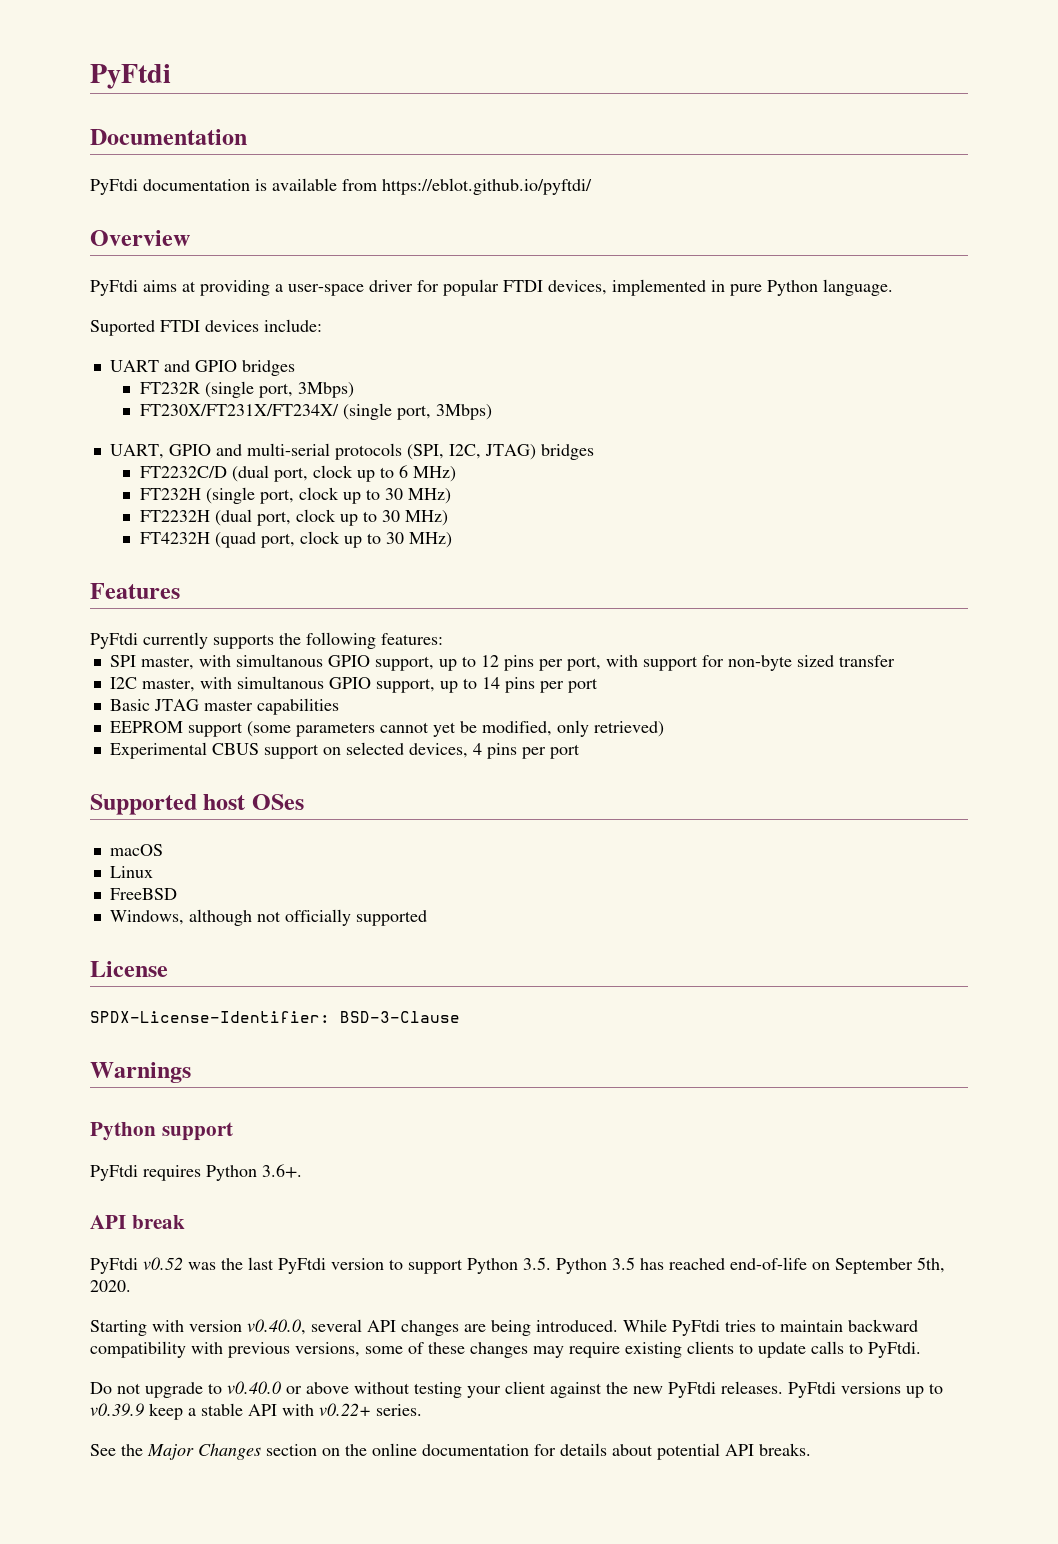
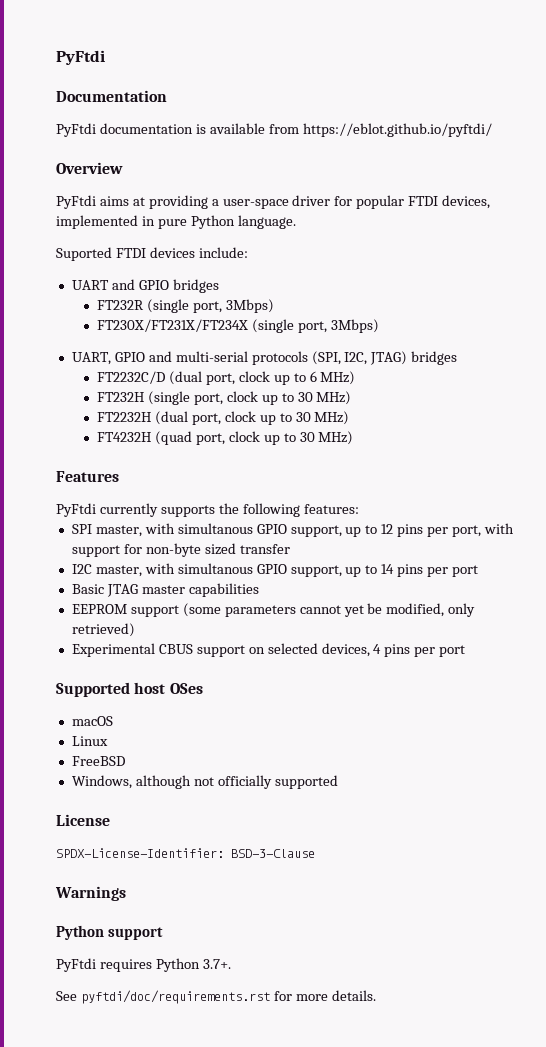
[139,404,339,416] FT230X/FT231X/FT234X/ -> [97,319,249,332] FT230X/FT231X/FT234X
[262,1164,302,1178] [90,1215,185,1229] [90,1257,945,1274] [90,1280,131,1292] [90,1319,918,1336] [90,1341,921,1358] [90,1381,943,1398] [90,1403,422,1420] [90,1443,811,1460] 3.6+. // API break // PyFtdi v0.52 was the last PyFtdi version to support Python 3.5. Python 3.5 has reached end-of-life on September 5th, 2020. // Starting with version v0.40.0, several API changes are being introduced. While PyFtdi tries to maintain backward compatibility with previous versions, some of these changes may require existing clients to update calls to PyFtdi. // Do not upgrade to v0.40.0 or above without testing your client against the new PyFtdi releases. PyFtdi versions up to v0.39.9 keep a stable API with v0.22+ series. // See the Major Changes section on the online documentation for details about potential API breaks. -> [202,959,231,969] [56,990,376,1004] 3.7+. // See pyftdi/doc/requirements.rst for more details.

